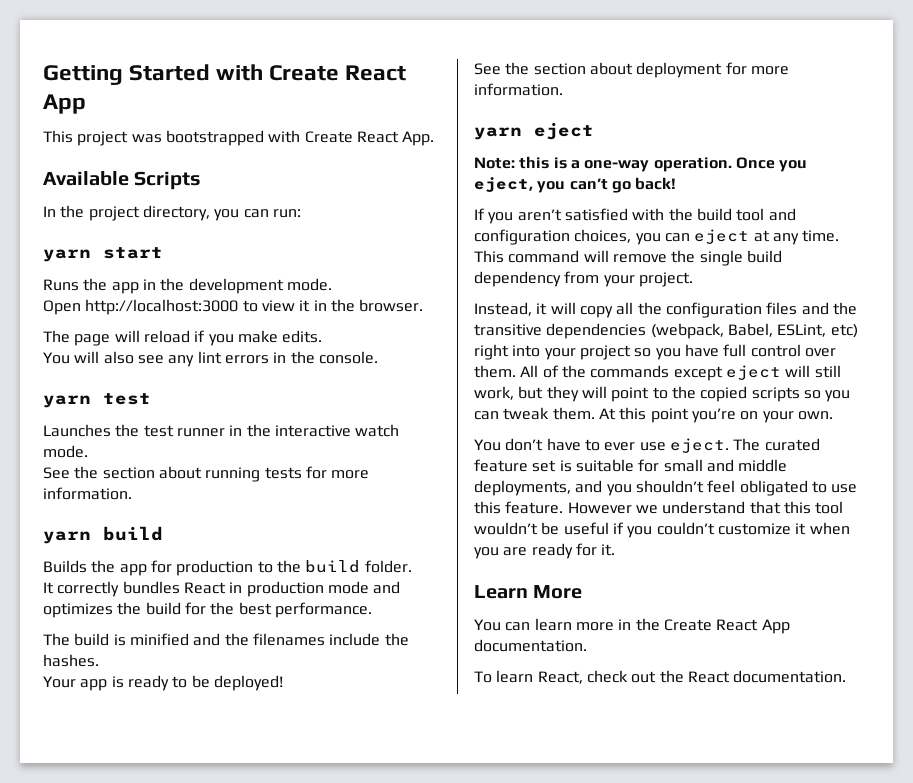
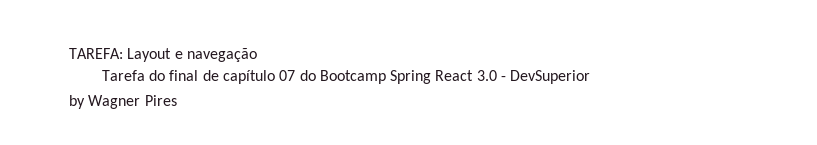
[43,64,407,85] [43,94,86,114] [43,130,435,146] [43,171,202,190] [43,205,301,221] [43,247,163,262] [43,278,332,294] [43,299,424,315] [43,330,323,346] [43,351,378,367] [43,393,151,408] [43,424,400,437] [43,445,88,458] [43,466,370,482] [43,487,132,500] [43,526,163,544] [43,560,412,576] [43,581,401,597] [43,602,372,618] [43,633,409,646] [43,654,99,667] [43,675,283,691] [474,62,789,78] [474,83,563,96] [474,122,594,140] [474,156,808,172] [474,177,677,193] [474,208,796,224] [474,229,840,245] [474,250,782,266] [474,271,693,287] [474,302,857,318] [474,323,858,339] [474,344,836,360] [474,365,841,381] [474,386,851,402] [474,407,833,423] [474,438,820,453] [474,459,788,472] [474,480,858,496] [474,501,844,514] [474,522,850,538] [474,543,616,559] [474,585,583,599] [474,618,790,634] [474,639,587,652] [474,670,847,684] Getting Started with Create React App // This project was bootstrapped with Create React App. // Available Scripts // In the project directory, you can run: // yarn start // Runs the app in the development mode. // Open http://localhost:3000 to view it in the browser. // The page will reload if you make edits. // You will also see any lint errors in the console. // yarn test // Launches the test runner in the interactive watch mode. // See the section about running tests for more information. // yarn build // Builds the app for production to the build folder. // It correctly bundles React in production mode and optimizes the build for the best performance. // The build is minified and the filenames include the hashes. // Your app is ready to be deployed! // See the section about deployment for more information. // yarn eject // Note: this is a one-way operation. Once you eject, you can’t go back! // If you aren’t satisfied with the build tool and configuration choices, you can eject at any time. This command will remove the single build dependency from your project. // Instead, it will copy all the configuration files and the transitive dependencies (webpack, Babel, ESLint, etc) right into your project so you have full control over them. All of the commands except eject will still work, but they will point to the copied scripts so you can tweak them. At this point you’re on your own. // You don’t have to ever use eject. The curated feature set is suitable for small and middle deployments, and you shouldn’t feel obligated to use this feature. However we understand that this tool wouldn’t be useful if you couldn’t customize it when you are ready for it. // Learn More // You can learn more in the Create React App documentation. // To learn React, check out the React documentation. -> [69,48,257,62] [101,70,591,84] [69,95,177,109] TAREFA: Layout e navegação // Tarefa do final de capítulo 07 do Bootcamp Spring React 3.0 - DevSuperior // by Wagner Pires

